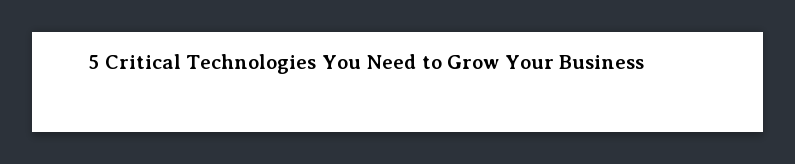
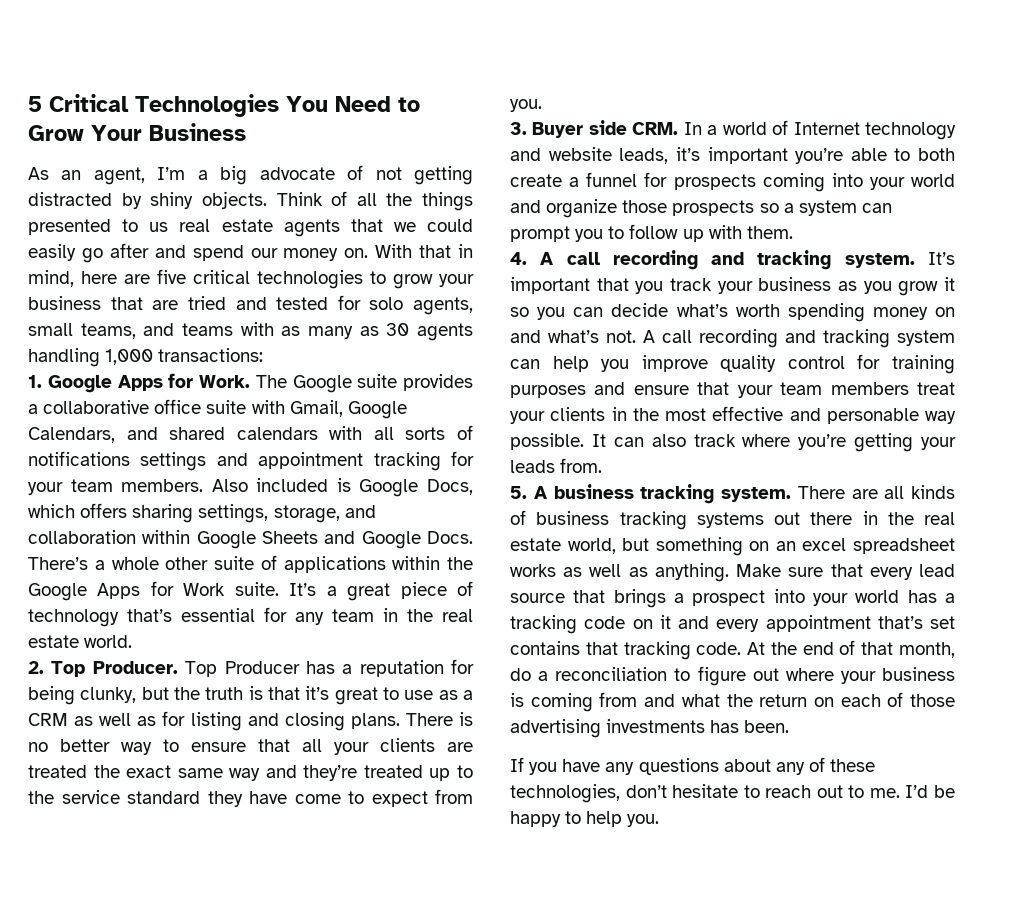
(645, 62) none -> [28,165,474,185] [28,191,473,211] [28,219,473,237] [28,243,473,263] [28,269,474,289] [28,295,473,315] [28,322,473,341] [28,348,264,367] [28,373,473,393] [28,399,407,419] [28,425,473,443] [28,451,474,471] [28,478,473,497] [28,503,376,523] [28,530,473,549] [28,555,473,573] [28,581,474,601] [28,607,473,627] [28,635,133,648] [28,659,474,677] [28,686,473,705] [28,711,474,731] [28,738,473,755] [28,765,473,781] [28,789,473,807] [510,99,542,112] [510,120,956,140] [510,147,955,164] [510,172,955,192] [510,199,892,218] [510,224,793,242] [510,250,955,270] [510,277,955,296] [510,303,955,322] [510,329,955,348] [510,354,955,374] [510,382,955,398] [510,406,956,424] [510,433,956,452] [510,458,603,473] [510,484,955,504] [510,510,955,530] [510,537,955,556] [510,563,955,582] [510,589,955,608] [510,615,955,634] [510,640,955,660] [510,666,955,686] [510,692,955,712] [510,719,790,738] [510,757,876,775] [510,784,955,803] [510,811,660,827] // As an agent, I’m a big advocate of not getting distracted by shiny objects. Think of all the things presented to us real estate agents that we could easily go after and spend our money on. With that in mind, here are five critical technologies to grow your business that are tried and tested for solo agents, small teams, and teams with as many as 30 agents handling 1,000 transactions: // 1. Google Apps for Work. The Google suite provides a collaborative office suite with Gmail, Google Calendars, and shared calendars with all sorts of notifications settings and appointment tracking for your team members. Also included is Google Docs, which offers sharing settings, storage, and collaboration within Google Sheets and Google Docs. There’s a whole other suite of applications within the Google Apps for Work suite. It’s a great piece of technology that’s essential for any team in the real estate world. // 2. Top Producer. Top Producer has a reputation for being clunky, but the truth is that it’s great to use as a CRM as well as for listing and closing plans. There is no better way to ensure that all your clients are treated the exact same way and they’re treated up to the service standard they have come to expect from you. // 3. Buyer side CRM. In a world of Internet technology and website leads, it’s important you’re able to both create a funnel for prospects coming into your world and organize those prospects so a system can prompt you to follow up with them. // 4. A call recording and tracking system. It’s important that you track your business as you grow it so you can decide what’s worth spending money on and what’s not. A call recording and tracking system can help you improve quality control for training purposes and ensure that your team members treat your clients in the most effective and personable way possible. It can also track where you’re getting your leads from. // 5. A business tracking system. There are all kinds of business tracking systems out there in the real estate world, but something on an excel spreadsheet works as well as anything. Make sure that every lead source that brings a prospect into your world has a tracking code on it and every appointment that’s set contains that tracking code. At the end of that month, do a reconciliation to figure out where your business is coming from and what the return on each of those advertising investments has been. // If you have any questions about any of these technologies, don’t hesitate to reach out to me. I’d be happy to help you.

